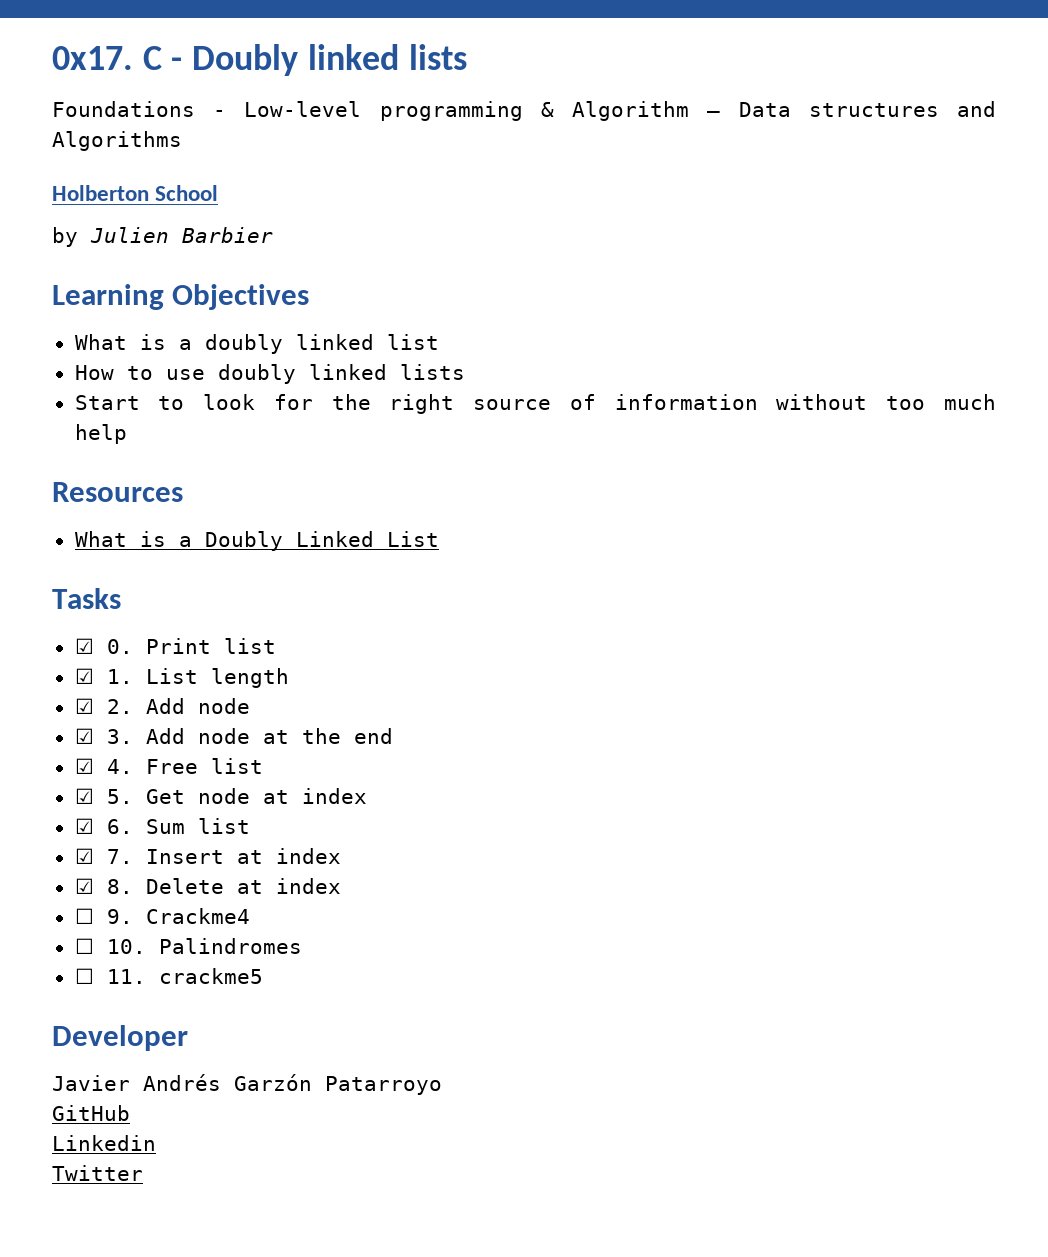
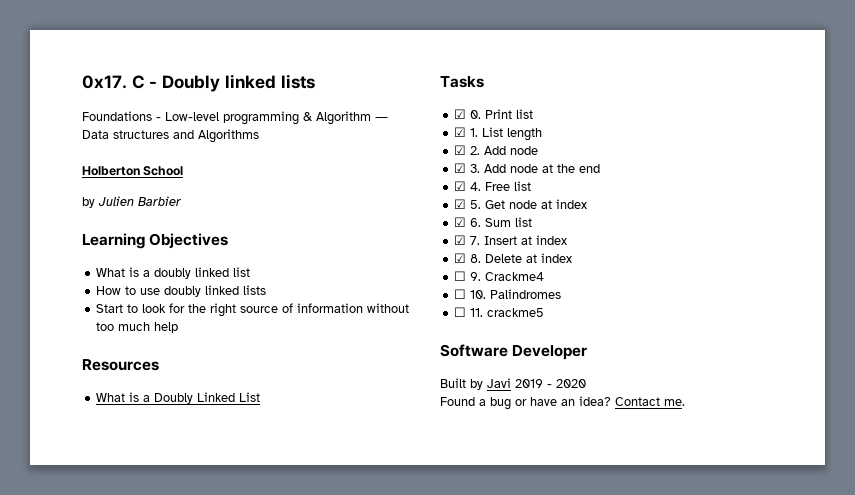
(263, 976) none -> [440,344,508,357] Software
[52,1074,442,1095] [52,1105,130,1121] [52,1135,156,1151] [52,1165,143,1181] Javier Andrés Garzón Patarroyo // GitHub // Linkedin // Twitter -> [440,378,586,390] [440,396,685,410] Built by Javi 2019 - 2020 // Found a bug or have an idea? Contact me.

